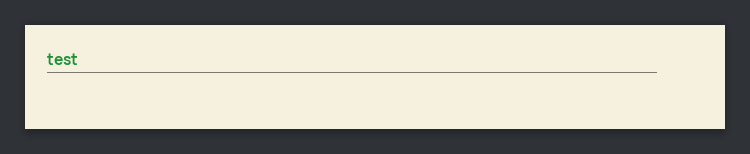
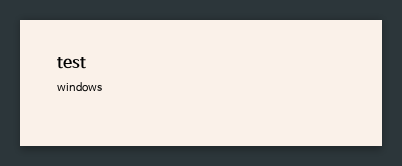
(78, 59) none -> [57,82,102,92] // windows

